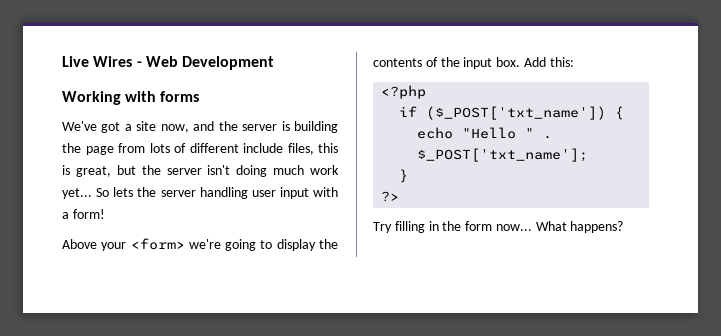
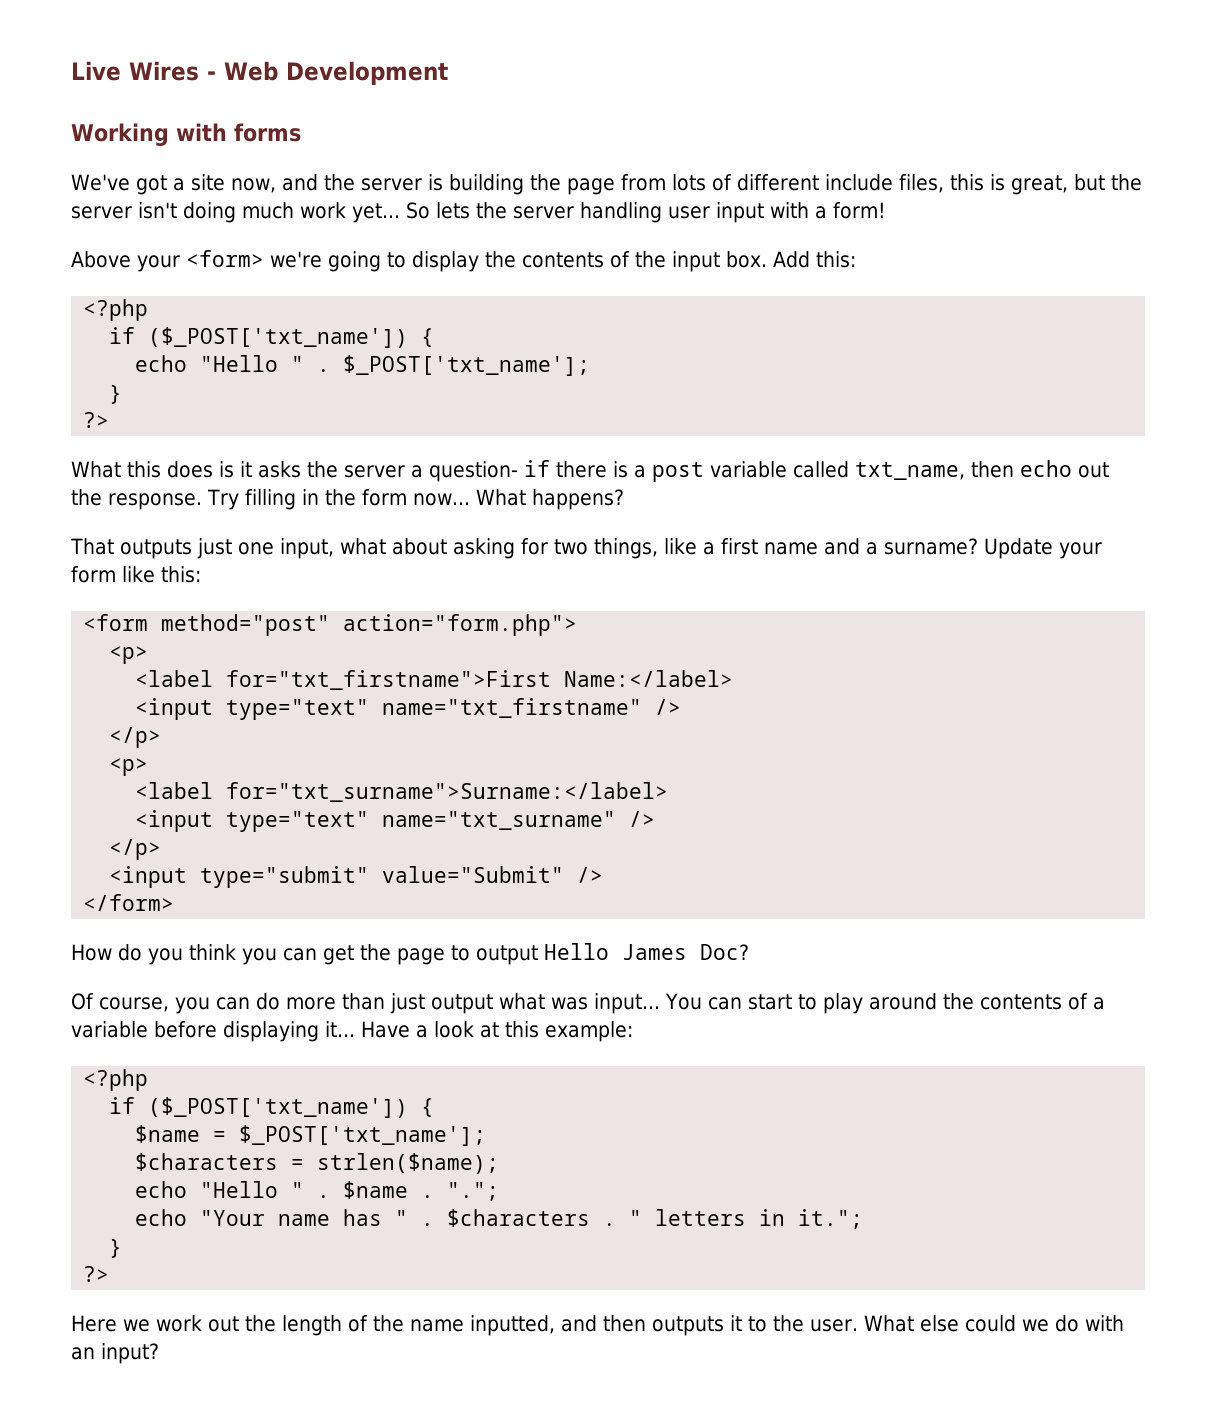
(400, 196) none -> [71,460,1109,482] [71,489,202,510] What this does is it asks the server a question- if there is a post variable called txt_name, then echo out the response.
(624, 227) none -> [70,538,1102,559] [71,566,201,583] [83,614,578,636] [109,646,149,664] [135,670,734,690] [135,698,682,720] [109,727,162,748] [109,758,149,776] [135,782,669,802] [135,810,656,832] [109,839,162,860] [109,866,604,888] [83,894,175,911] [71,943,749,965] [71,993,1105,1014] [71,1021,633,1042] [83,1069,149,1091] [109,1097,435,1118] [135,1125,487,1146] [135,1153,500,1174] [135,1181,500,1201] [135,1209,864,1229] [109,1239,123,1258] [83,1266,110,1282] [71,1315,1124,1336] [71,1343,159,1364] // That outputs just one input, what about asking for two things, like a first name and a surname? Update your form like this: // <form method="post" action="form.php"> // <p> // <label for="txt_firstname">First Name:</label> // <input type="text" name="txt_firstname" /> // </p> // <p> // <label for="txt_surname">Surname:</label> // <input type="text" name="txt_surname" /> // </p> // <input type="submit" value="Submit" /> // </form> // How do you think you can get the page to output Hello James Doc? // Of course, you can do more than just output what was input... You can start to play around the contents of a variable before displaying it... Have a look at this example: // <?php // if ($_POST['txt_name']) { // $name = $_POST['txt_name']; // $characters = strlen($name); // echo "Hello " . $name . "."; // echo "Your name has " . $characters . " letters in it."; // } // ?> // Here we work out the length of the name inputted, and then outputs it to the user. What else could we do with an input?

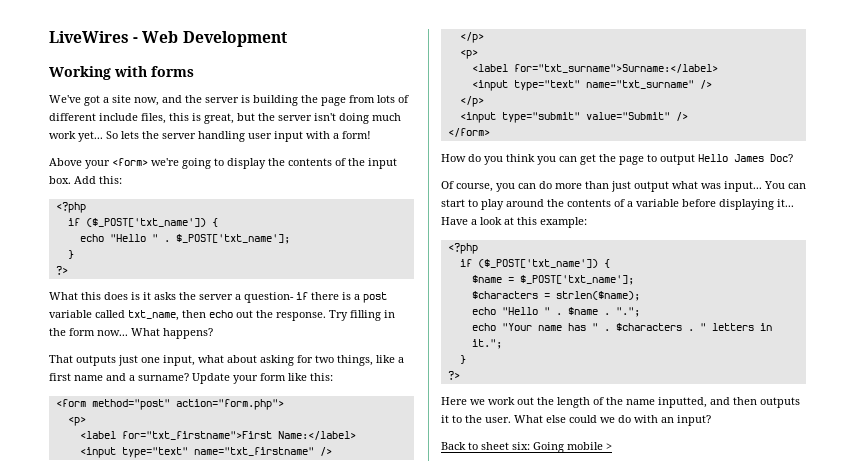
[71,61,199,81] Live Wires -> [49,31,129,43] LiveWires
(159, 1353) none -> [441,442,612,453] // Back to sheet six: Going mobile >

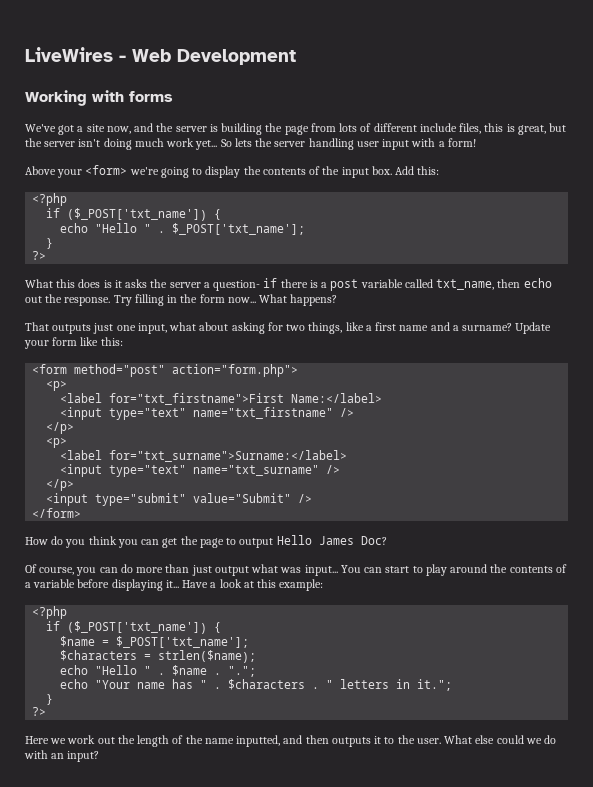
[441,442,612,453] // Back to sheet six: Going mobile > -> (100, 756) none

